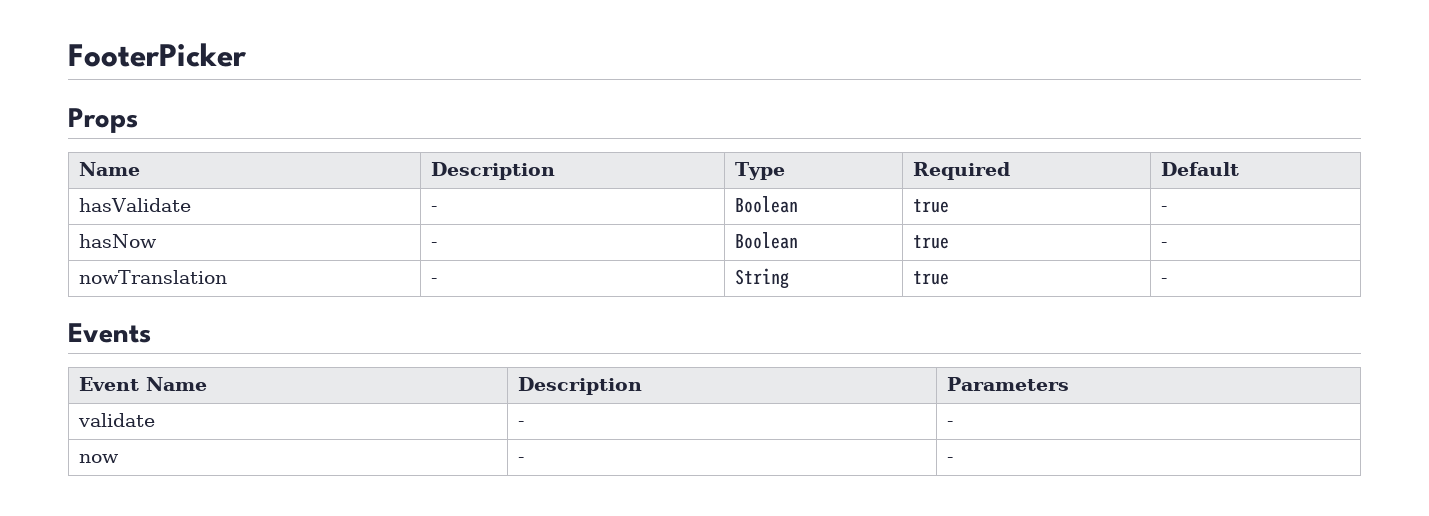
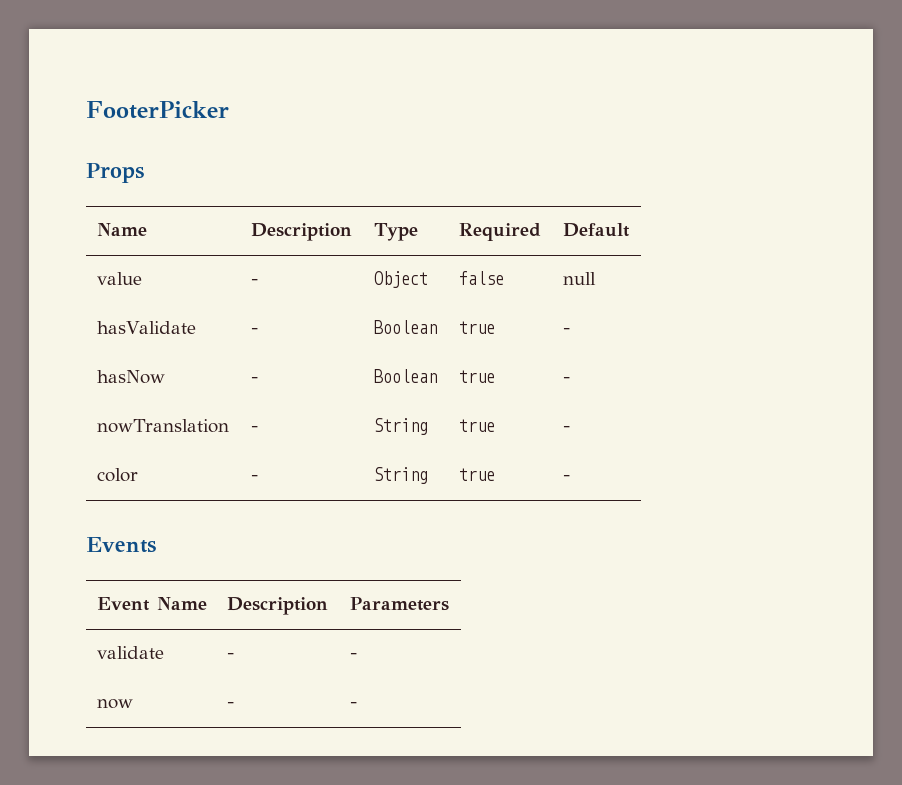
(1240, 169) none -> [96,272,142,285] [250,279,258,285] [373,271,428,288] [458,271,504,285] [562,272,596,285] // value | - | Object | false | null
(1168, 281) none -> [96,468,138,482] [250,475,258,481] [373,467,428,484] [458,468,495,481] [562,475,570,481] // color | - | String | true | -

